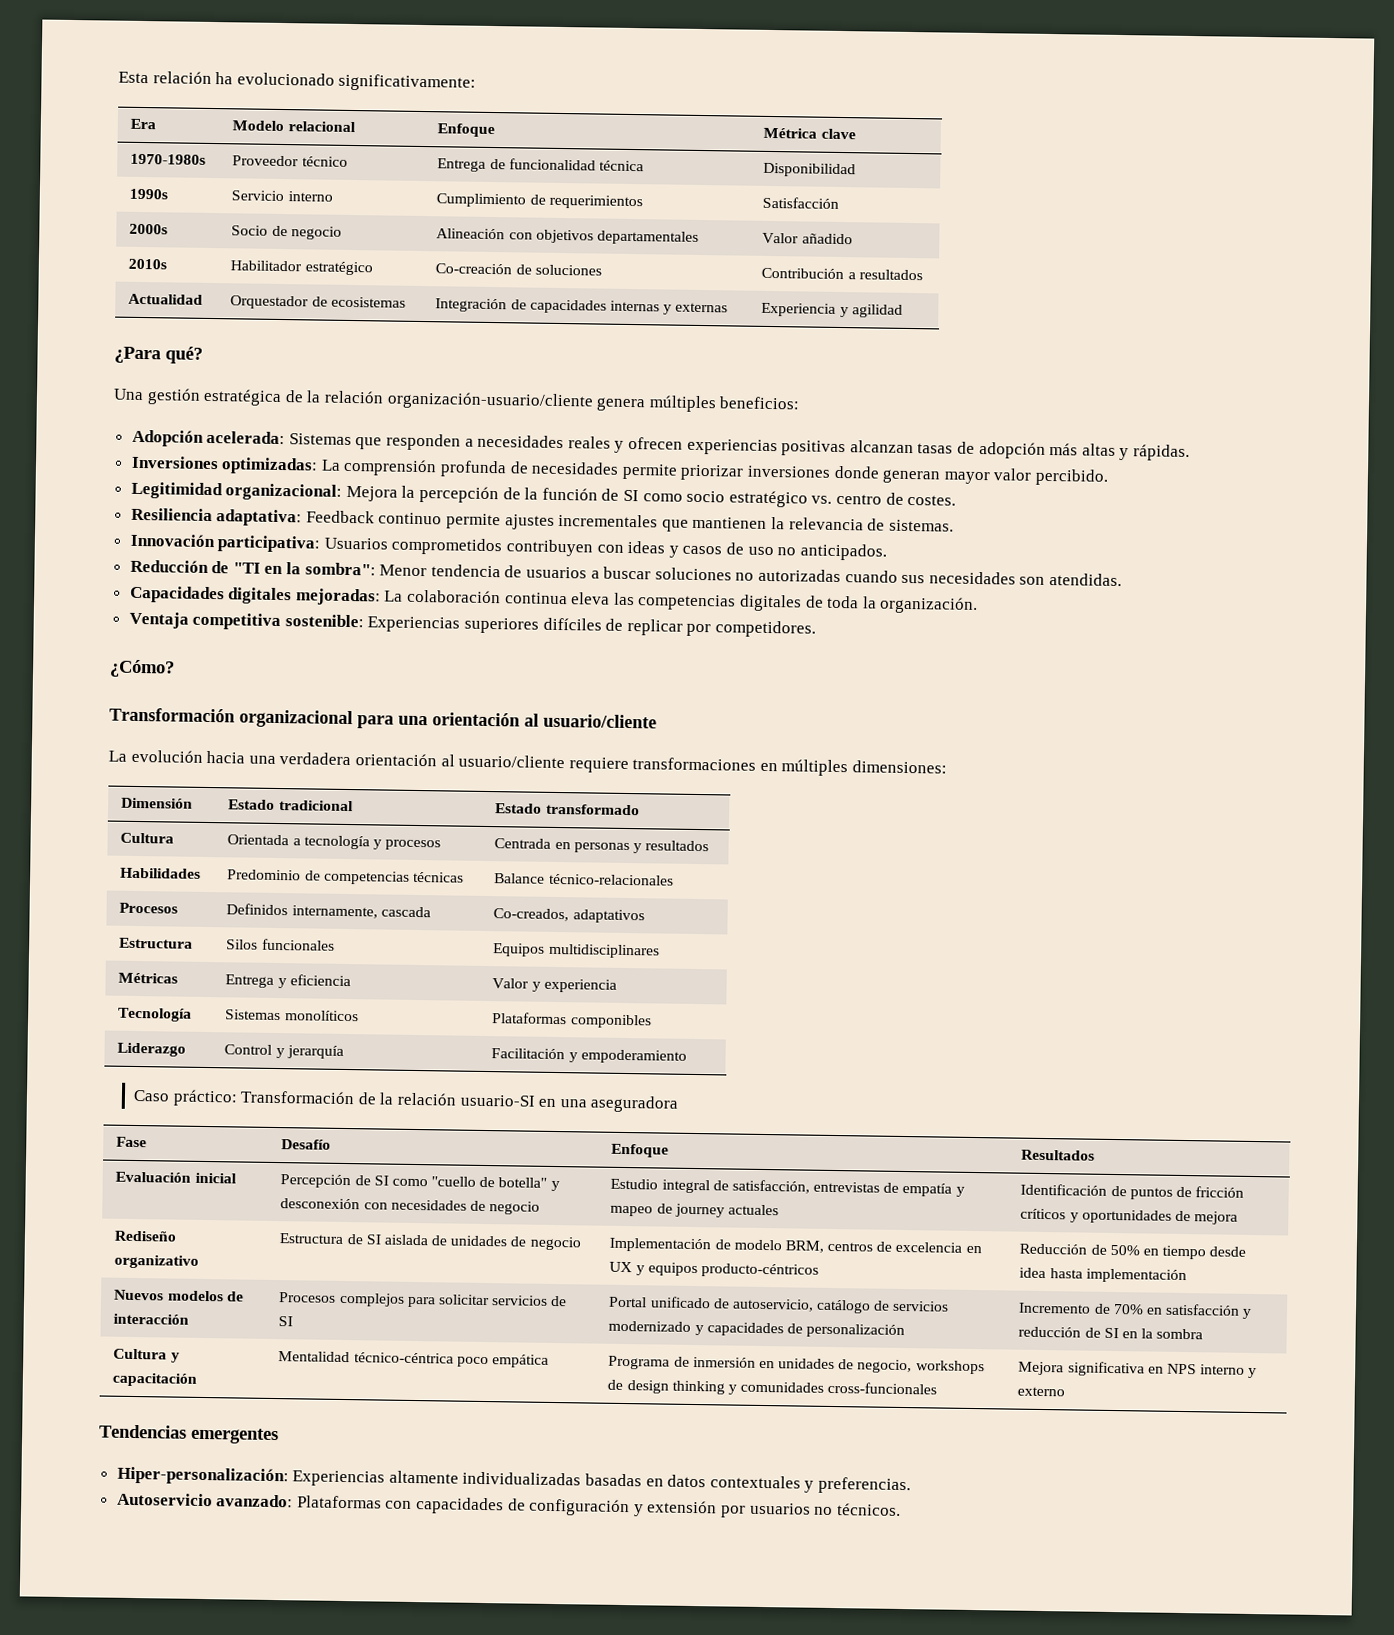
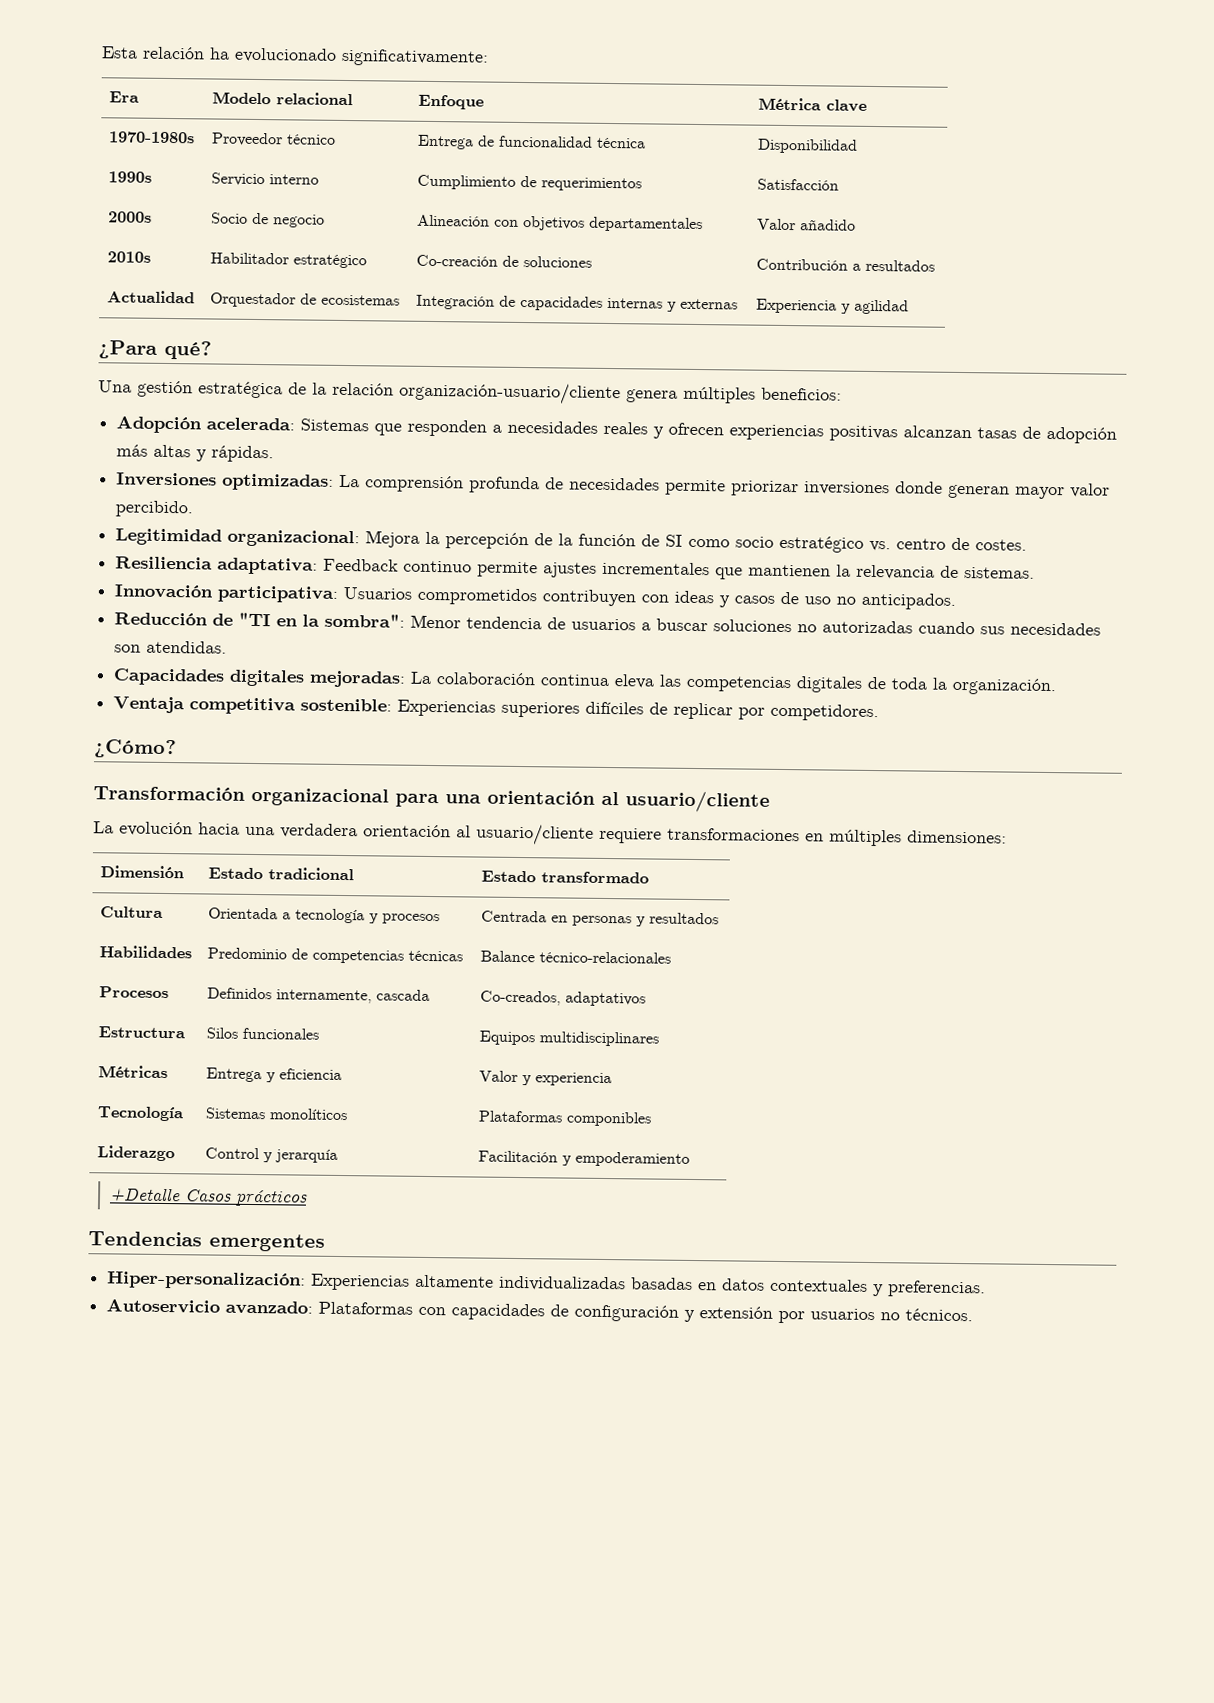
[133,1089,680,1113] [116,1136,148,1148] [281,1139,332,1150] [611,1143,670,1158] [1021,1149,1096,1161] [115,1171,237,1184] [280,1174,560,1192] [280,1198,541,1215] [610,1178,965,1197] [610,1203,779,1218] [1020,1183,1245,1200] [1020,1208,1239,1225] [114,1230,178,1242] [114,1254,200,1269] [279,1233,581,1251] [609,1237,982,1254] [609,1261,819,1278] [1019,1243,1247,1260] [1019,1267,1187,1284] [114,1289,244,1302] [113,1313,190,1325] [279,1292,568,1308] [278,1316,294,1327] [608,1296,950,1314] [608,1320,906,1339] [1018,1302,1253,1319] [1018,1326,1204,1340] [113,1348,180,1363] [112,1372,198,1387] [278,1351,549,1368] [608,1355,985,1375] [607,1379,938,1395] [1018,1361,1258,1379] [1017,1386,1066,1397] Caso práctico: Transformación de la relación usuario-SI en una aseguradora // Fase | Desafío | Enfoque | Resultados // Evaluación inicial | Percepción de SI como "cuello de botella" y desconexión con necesidades de negocio | Estudio integral de satisfacción, entrevistas de empatía y mapeo de journey actuales | Identificación de puntos de fricción críticos y oportunidades de mejora // Rediseño organizativo | Estructura de SI aislada de unidades de negocio | Implementación de modelo BRM, centros de excelencia en UX y equipos producto-céntricos | Reducción de 50% en tiempo desde idea hasta implementación // Nuevos modelos de interacción | Procesos complejos para solicitar servicios de SI | Portal unificado de autoservicio, catálogo de servicios modernizado y capacidades de personalización | Incremento de 70% en satisfacción y reducción de SI en la sombra // Cultura y capacitación | Mentalidad técnico-céntrica poco empática | Programa de inmersión en unidades de negocio, workshops de design thinking y comunidades cross-funcionales | Mejora significativa en NPS interno y externo -> [108,1187,308,1207] +Detalle Casos prácticos

